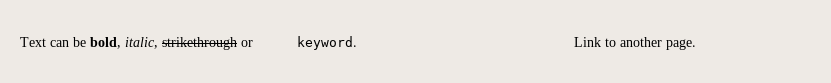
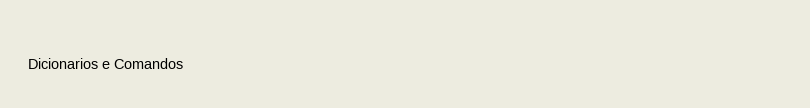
[20,36,357,50] [574,37,696,50] Text can be bold, italic, strikethrough or keyword. // Link to another page. -> [28,58,183,69] Dicionarios e Comandos

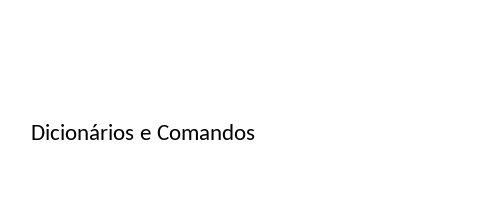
[28,58,98,69] Dicionarios -> [31,124,134,140] Dicionários

